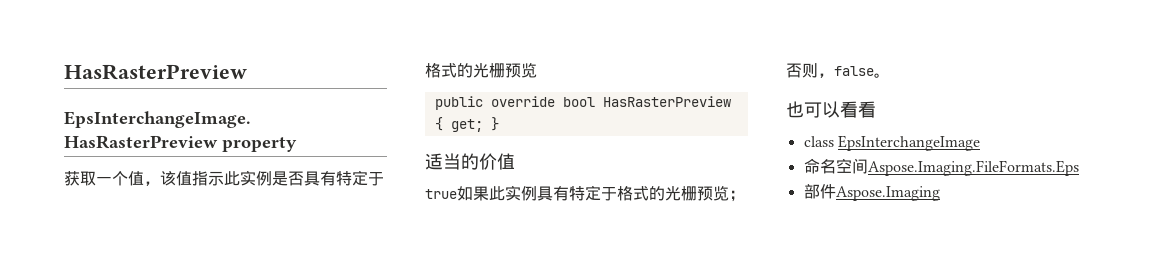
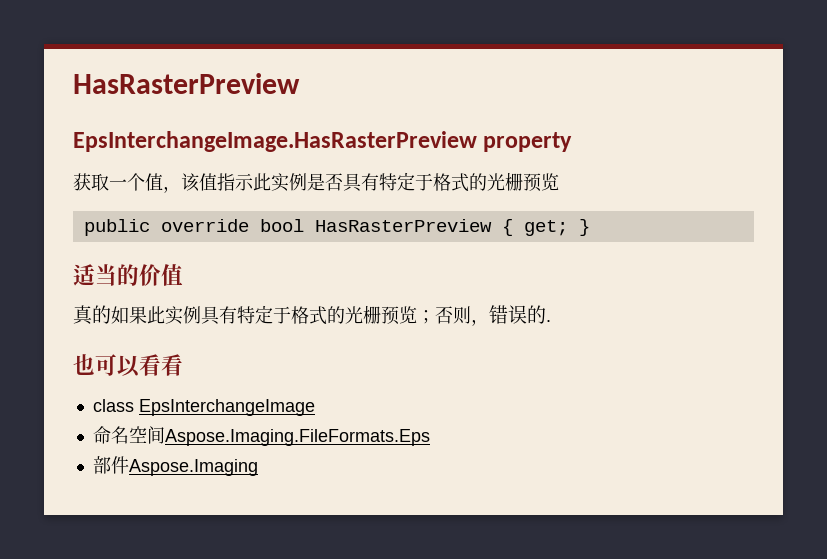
[425,189,457,199] true -> [73,305,111,325] 真的
[834,66,890,78] false。 -> [489,305,551,324] 错误的.

